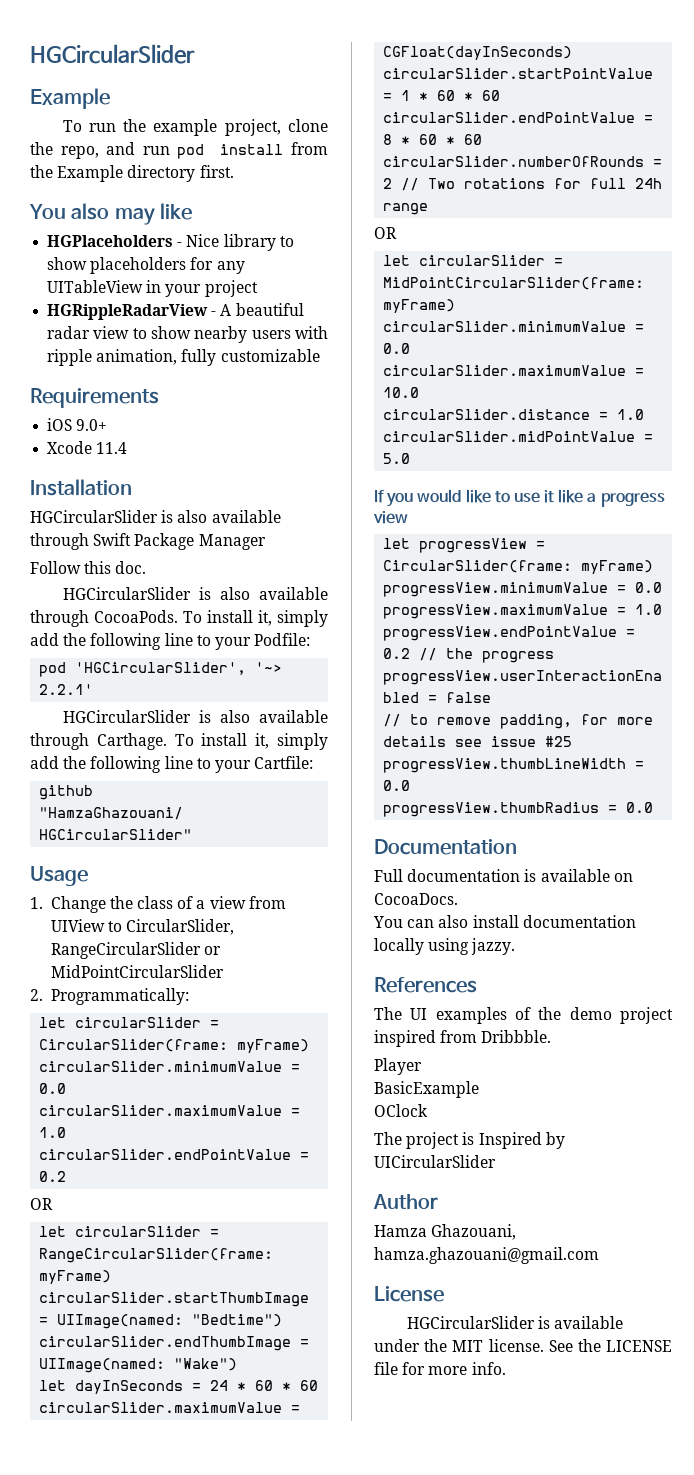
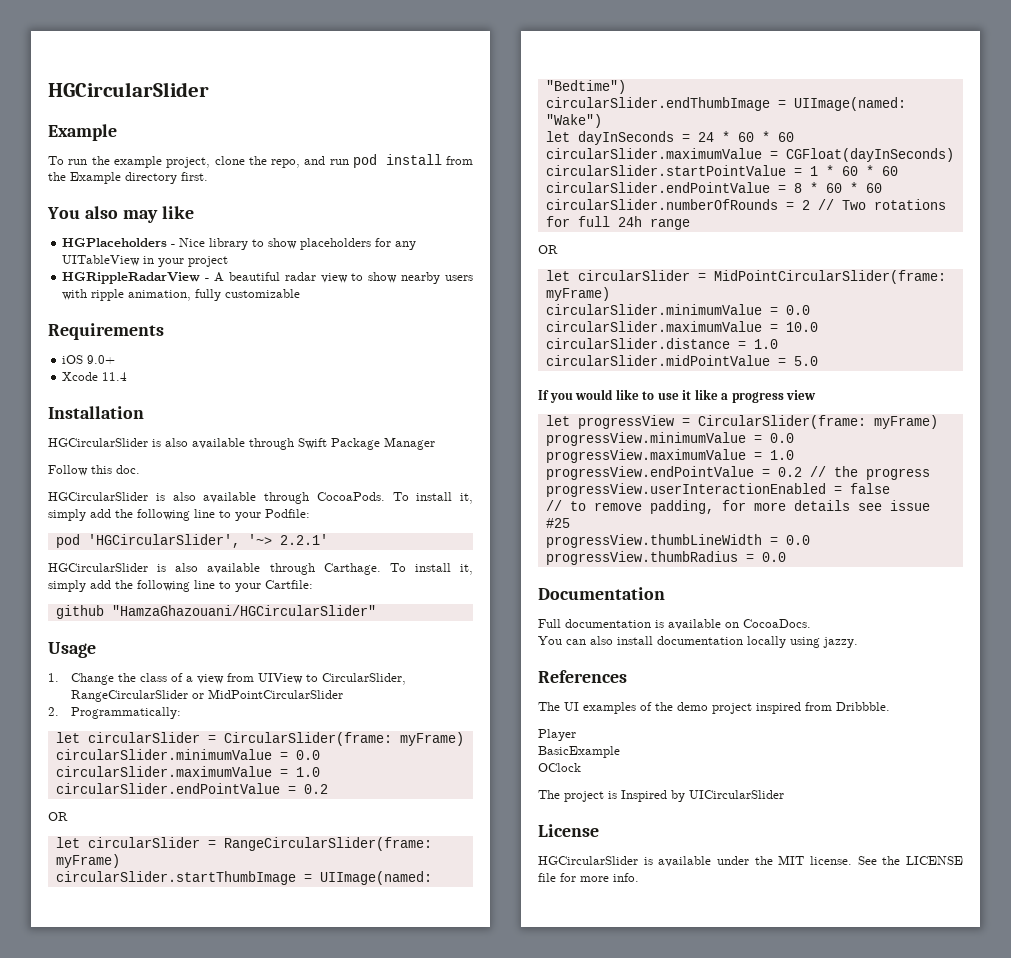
[373,1194,438,1209] [374,1224,517,1240] [374,1247,599,1264] // Author // Hamza Ghazouani, hamza.ghazouani@gmail.com -> (784, 794) none

